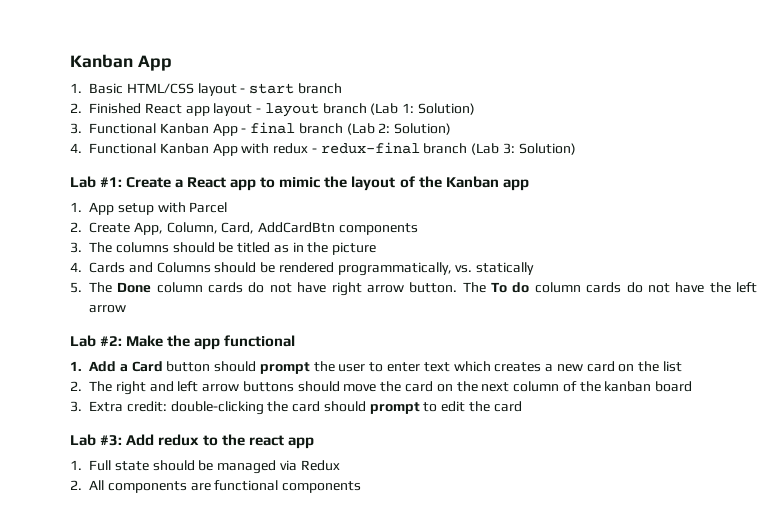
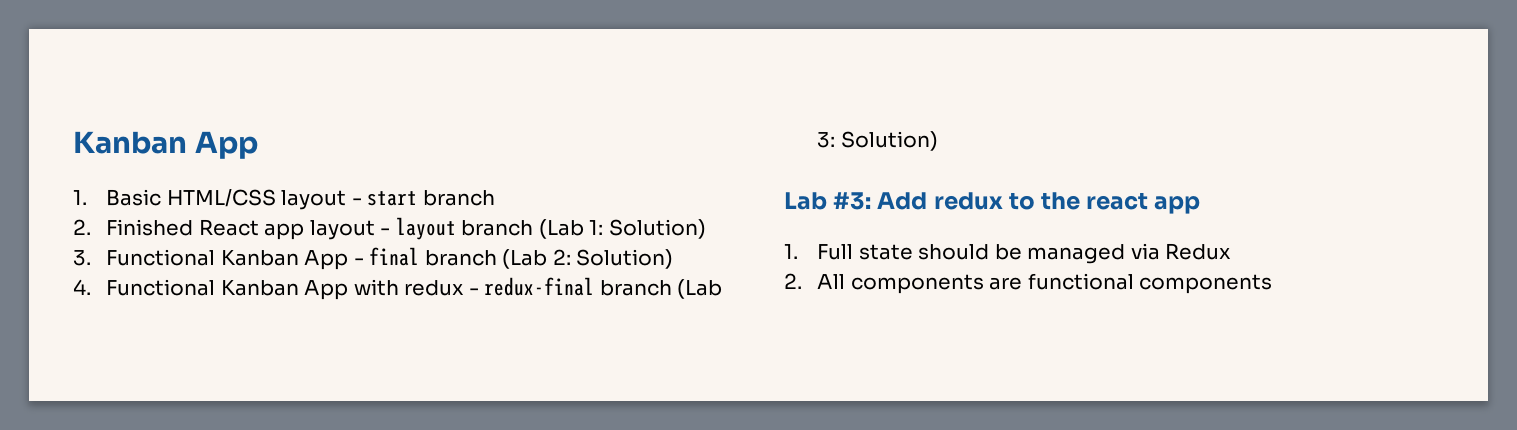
[70,176,529,191] [70,202,228,215] [70,222,418,235] [70,242,377,255] [70,262,535,276] [70,282,757,296] [89,305,126,313] [70,335,296,350] [70,361,683,374] [70,381,693,395] [70,401,522,415] // Lab #1: Create a React app to mimic the layout of the Kanban app // 1. App setup with Parcel // 2. Create App, Column, Card, AddCardBtn components // 3. The columns should be titled as in the picture // 4. Cards and Columns should be rendered programmatically, vs. statically // 5. The Done column cards do not have right arrow button. The To do column cards do not have the left arrow // Lab #2: Make the app functional // 1. Add a Card button should prompt the user to enter text which creates a new card on the list // 2. The right and left arrow buttons should move the card on the next column of the kanban board // 3. Extra credit: double-clicking the card should prompt to edit the card -> (938, 141) none

